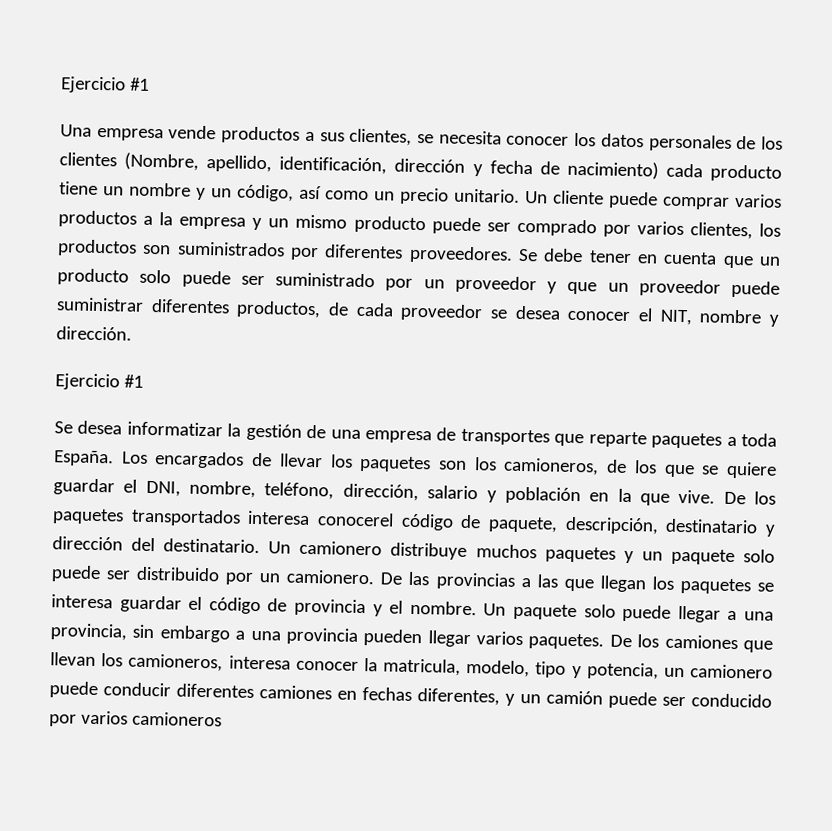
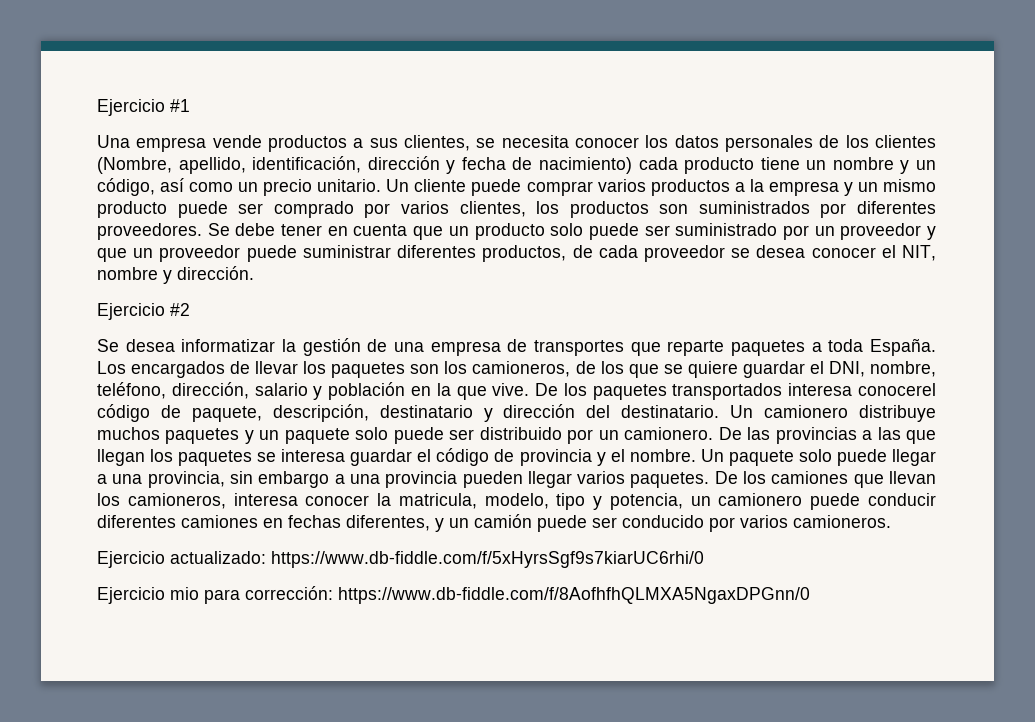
[123,374,144,388] #1 -> [170,303,190,316] #2
[131,711,222,727] camioneros -> [793,515,891,528] [97,551,704,568] [97,586,810,604] camioneros. // Ejercicio actualizado: https://www.db-fiddle.com/f/5xHyrsSgf9s7kiarUC6rhi/0 // Ejercicio mio para corrección: https://www.db-fiddle.com/f/8AofhfhQLMXA5NgaxDPGnn/0

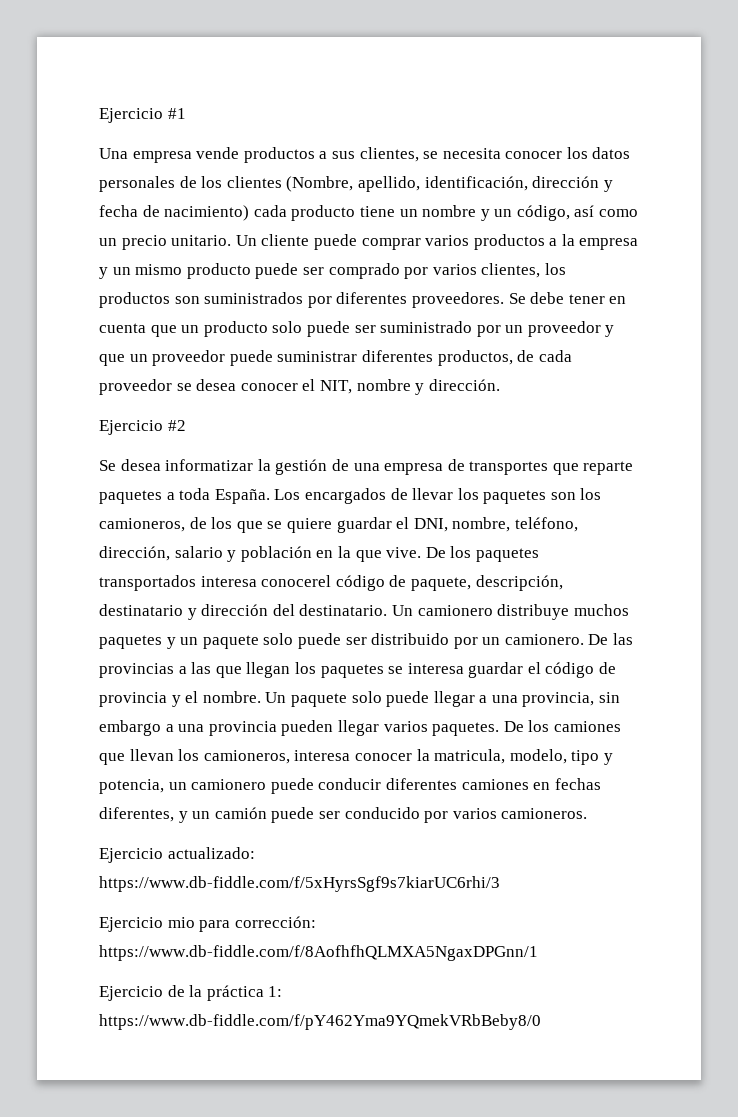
[271,551,704,568] https://www.db-fiddle.com/f/5xHyrsSgf9s7kiarUC6rhi/0 -> [99,876,500,892] https://www.db-fiddle.com/f/5xHyrsSgf9s7kiarUC6rhi/3
[338,587,810,604] https://www.db-fiddle.com/f/8AofhfhQLMXA5NgaxDPGnn/0 -> [99,945,538,961] [99,985,283,1001] [99,1014,541,1030] https://www.db-fiddle.com/f/8AofhfhQLMXA5NgaxDPGnn/1 // Ejercicio de la práctica 1: https://www.db-fiddle.com/f/pY462Yma9YQmekVRbBeby8/0

